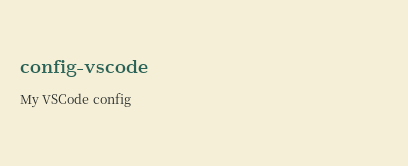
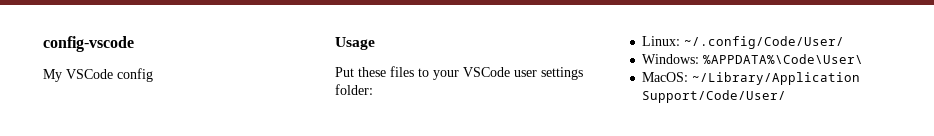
(131, 100) none -> [335,37,375,50] [335,66,583,80] [335,84,373,95] [642,36,845,49] [642,54,864,64] [642,72,861,85] [642,90,787,103] // Usage // Put these files to your VSCode user settings folder: // Linux: ~/.config/Code/User/ // Windows: %APPDATA%\Code\User\ // MacOS: ~/Library/Application Support/Code/User/

